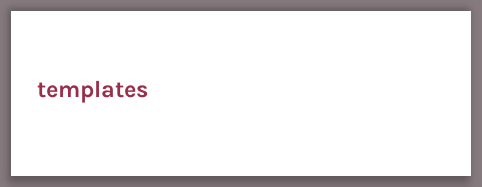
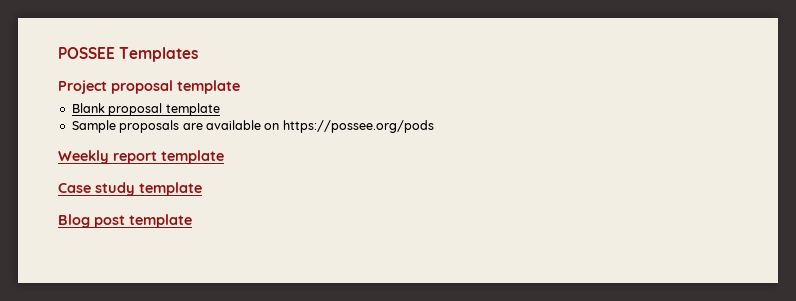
[37,80,148,103] templates -> [58,47,199,62] [58,80,240,94] [71,103,220,116] [71,120,434,133] [58,150,224,164] [58,182,202,196] [58,214,192,228] POSSEE Templates // Project proposal template // Blank proposal template // Sample proposals are available on https://possee.org/pods // Weekly report template // Case study template // Blog post template

